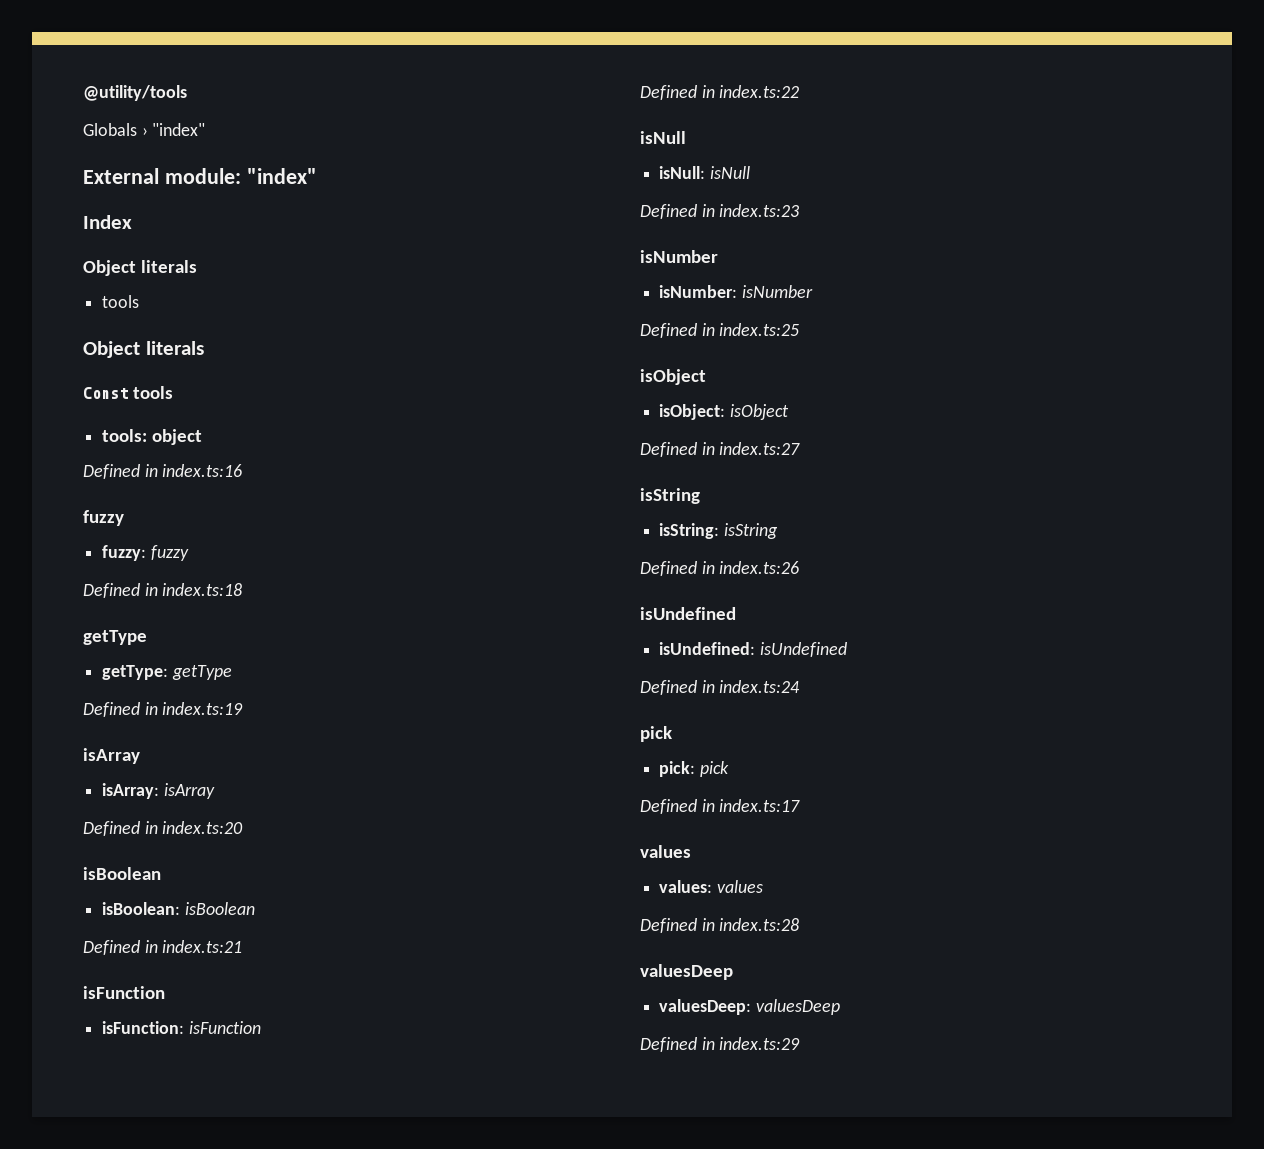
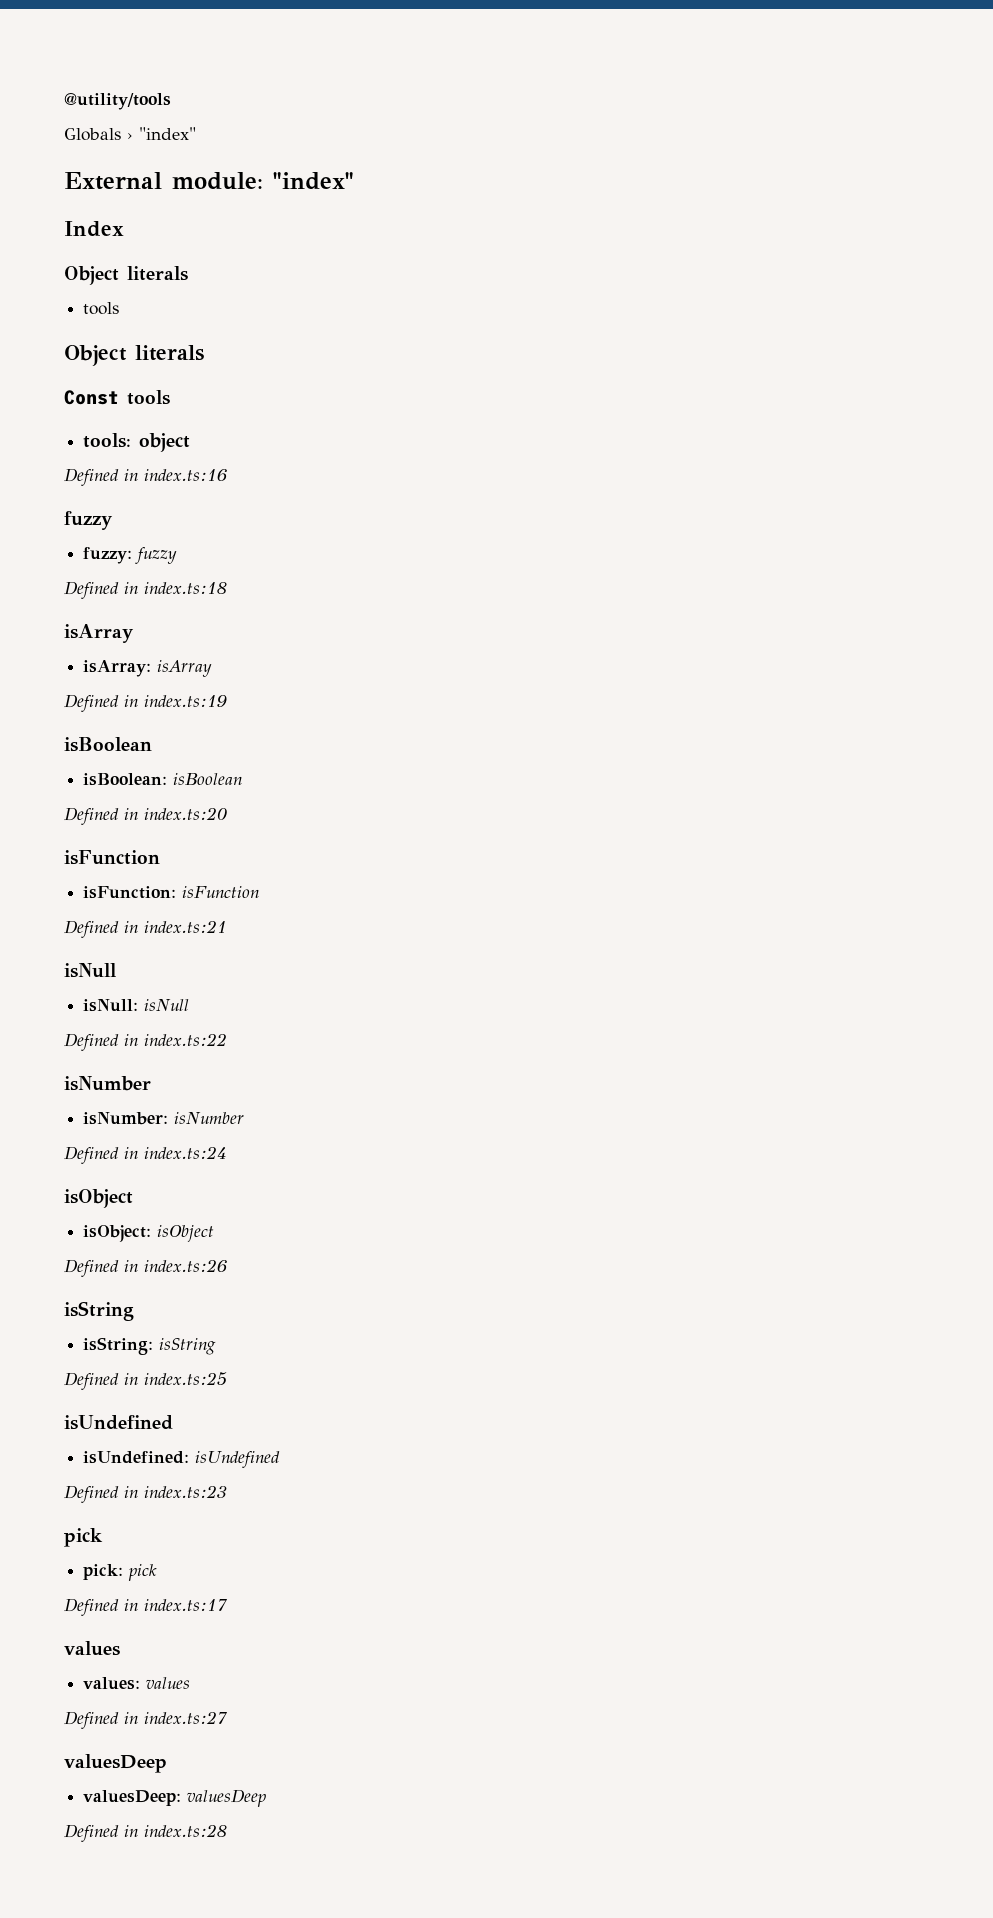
[83,630,147,645] [102,665,232,680] [83,702,244,717] // getType // getType: getType // Defined in index.ts:19 -> (227, 588) none
[162,821,244,834] index.ts:20 -> [144,695,227,707] index.ts:19
[162,940,243,953] index.ts:21 -> [144,807,227,820] index.ts:20
[719,85,800,98] index.ts:22 -> [144,920,227,933] index.ts:21
[719,204,800,217] index.ts:23 -> [144,1033,227,1046] index.ts:22
[719,323,800,336] index.ts:25 -> [144,1146,227,1159] index.ts:24
[719,442,801,455] index.ts:27 -> [144,1259,227,1272] index.ts:26
[719,561,800,574] index.ts:26 -> [144,1372,227,1386] index.ts:25
[719,680,801,693] index.ts:24 -> [144,1485,227,1498] index.ts:23
[719,918,800,931] index.ts:28 -> [144,1711,227,1724] index.ts:27
[719,1037,801,1050] index.ts:29 -> [144,1824,227,1837] index.ts:28

